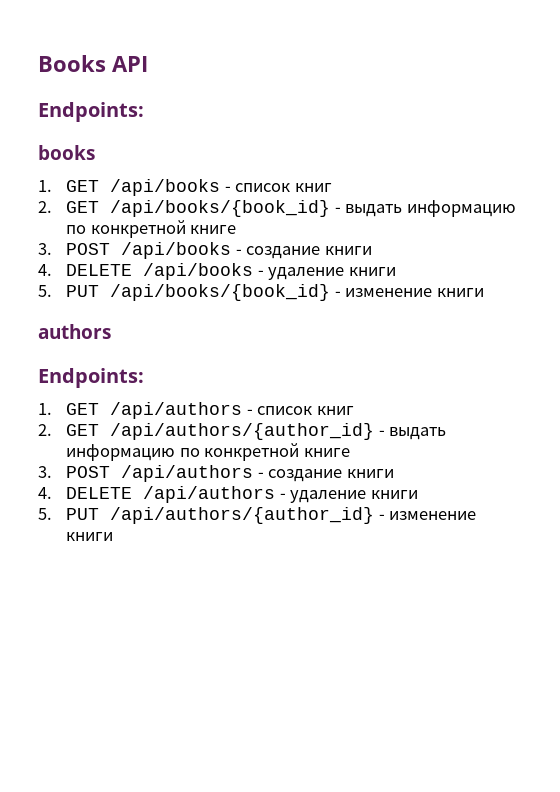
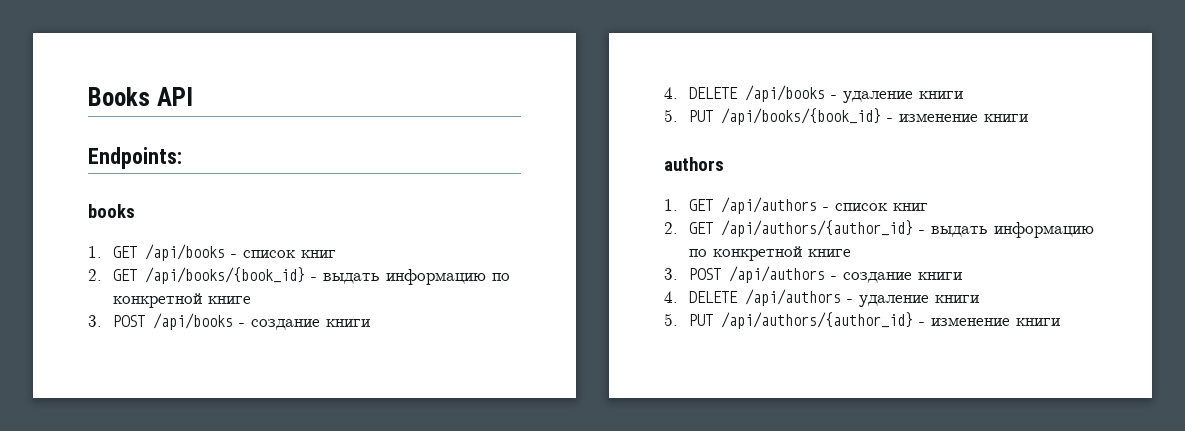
[38,368,144,388] // Endpoints: -> (724, 164) none

